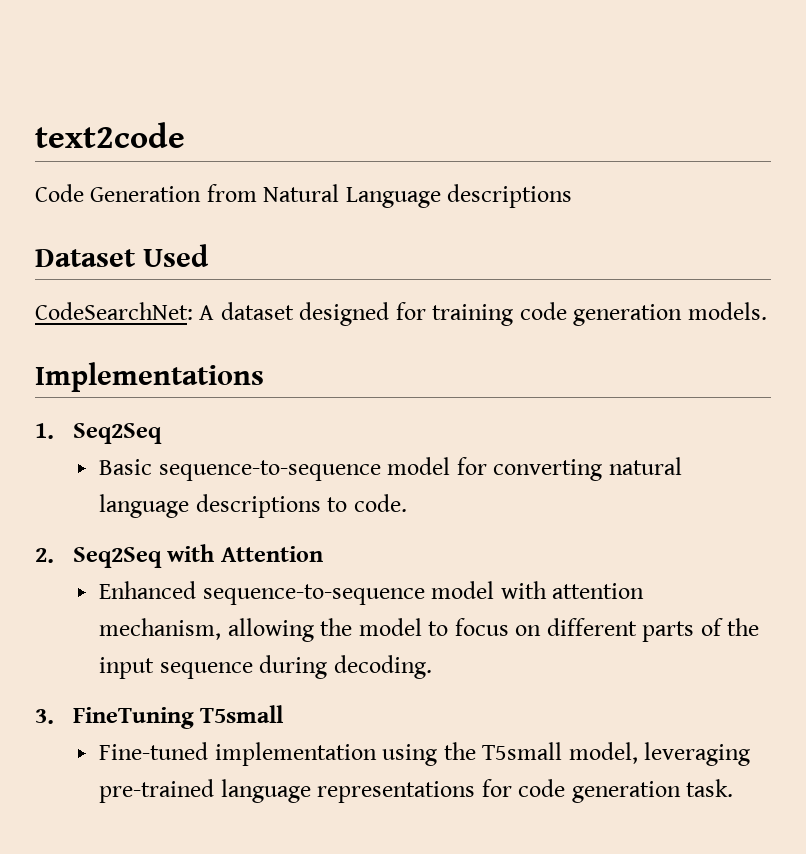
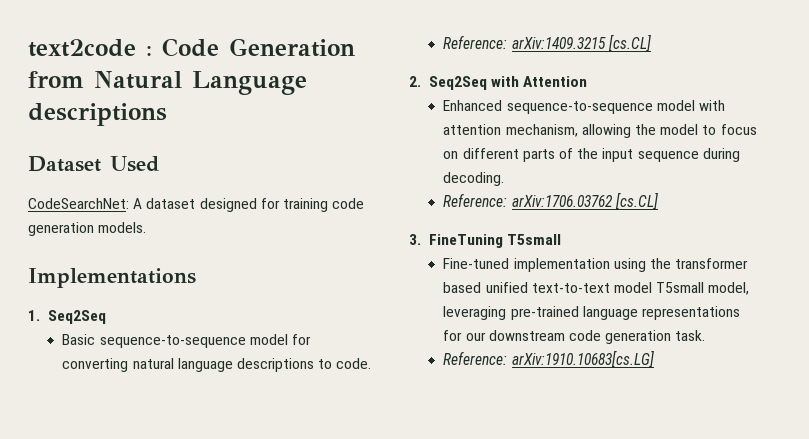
(185, 135) // -> [146,45,152,56] :
(407, 503) none -> [443,34,651,52] // Reference: arXiv:1409.3215 [cs.CL]
(432, 667) none -> [443,192,658,210] // Reference: arXiv:1706.03762 [cs.CL]
(476, 751) none -> [675,258,749,269] [443,282,652,293] transformer based unified text-to-text model
(512, 788) none -> [465,330,565,341] our downstream
(734, 788) none -> [443,350,654,368] // Reference: arXiv:1910.10683[cs.LG]

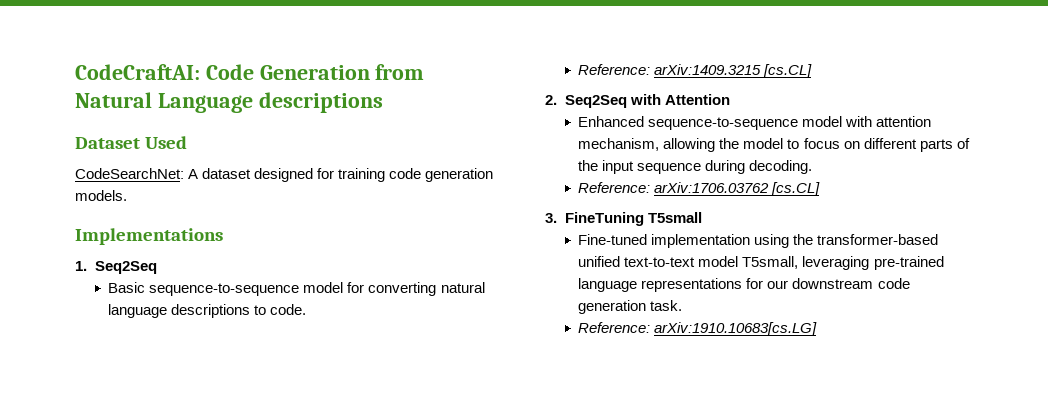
[28,39,152,57] text2code : -> [75,64,200,80] CodeCraftAI:
[675,258,749,269] [443,282,482,293] transformer based -> [817,234,939,245] transformer-based
[656,282,750,295] T5small model, -> [742,256,799,269] T5small,

